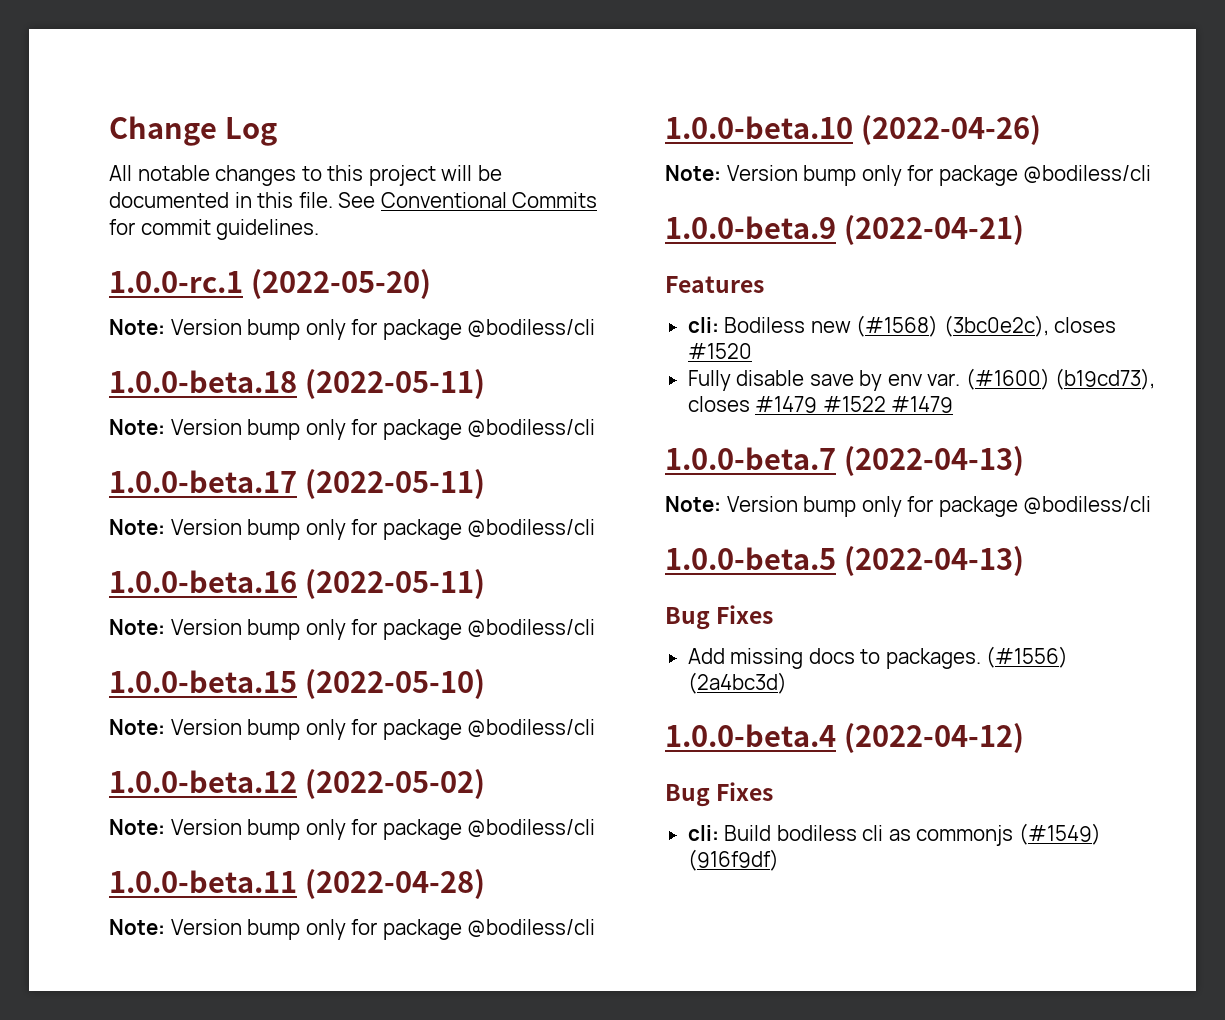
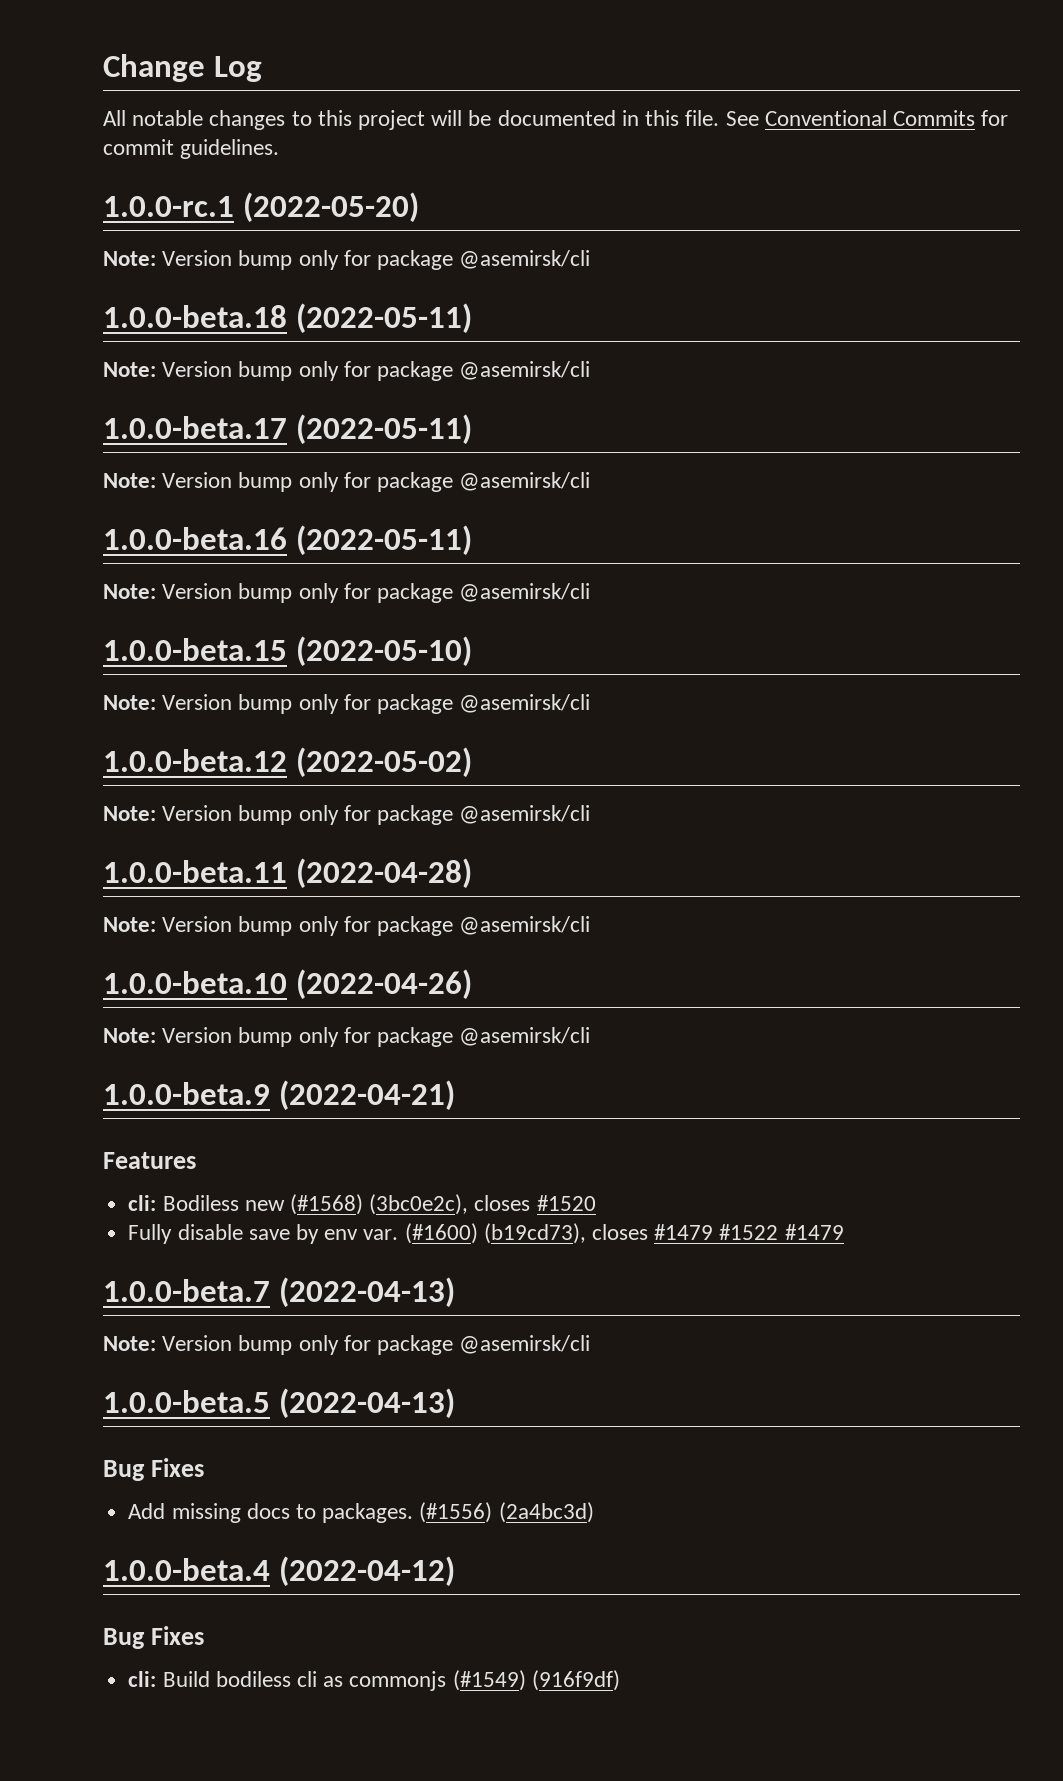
[467,319,596,337] @bodiless/cli -> [459,250,591,269] @asemirsk/cli
[467,419,596,437] @bodiless/cli -> [459,361,591,380] @asemirsk/cli
[467,519,596,537] @bodiless/cli -> [459,472,591,491] @asemirsk/cli
[467,619,596,637] @bodiless/cli -> [459,583,591,602] @asemirsk/cli
[467,719,596,737] @bodiless/cli -> [459,694,591,713] @asemirsk/cli
[467,819,596,837] @bodiless/cli -> [459,805,591,824] @asemirsk/cli
[467,919,596,937] @bodiless/cli -> [459,916,591,935] @asemirsk/cli
[1023,165,1152,183] @bodiless/cli -> [459,1027,591,1046] @asemirsk/cli
[1023,496,1152,514] @bodiless/cli -> [459,1335,591,1354] @asemirsk/cli

